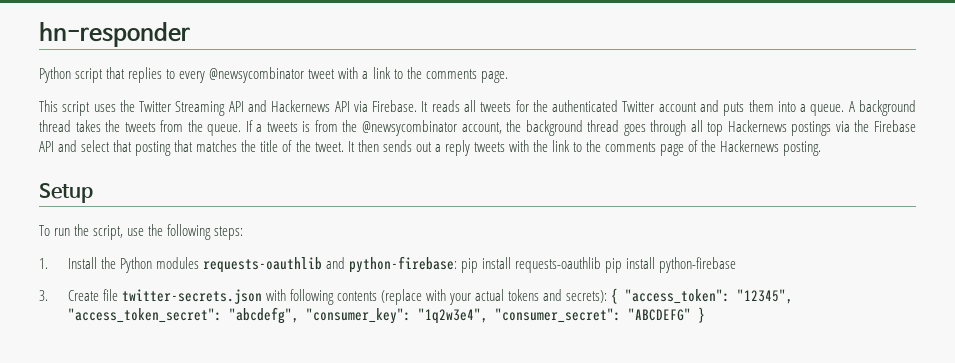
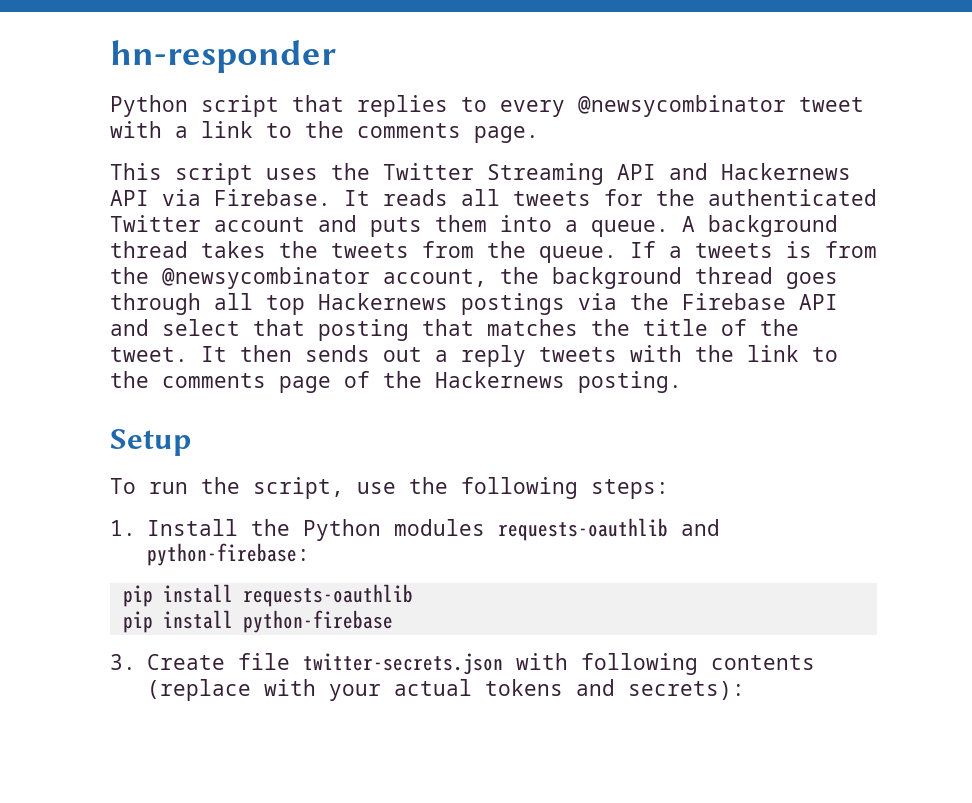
(457, 264) none -> (310, 554) //
(602, 265) none -> (413, 595) //
[611,288,794,304] [67,307,705,324] { "access_token": "12345", "access_token_secret": "abcdefg", "consumer_key": "1q2w3e4", "consumer_secret": "ABCDEFG" } -> (745, 690) none

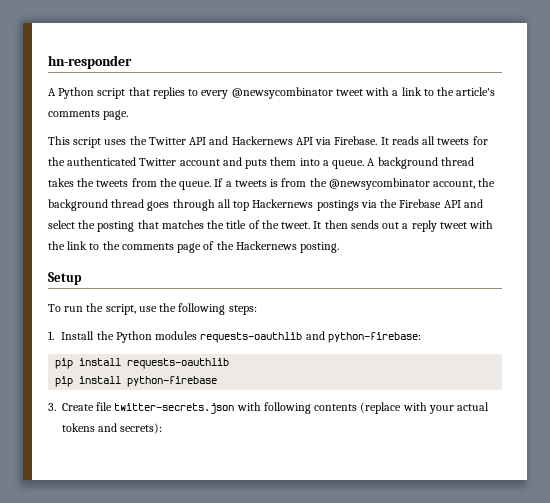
(336, 56) none -> [48,88,56,96] A
(344, 129) none -> [456,87,496,96] article's
[487,163,604,185] Streaming -> (186, 141) none
[253,319,305,336] that -> [78,220,96,229] the
[539,347,617,362] tweets -> [439,222,467,229] tweet

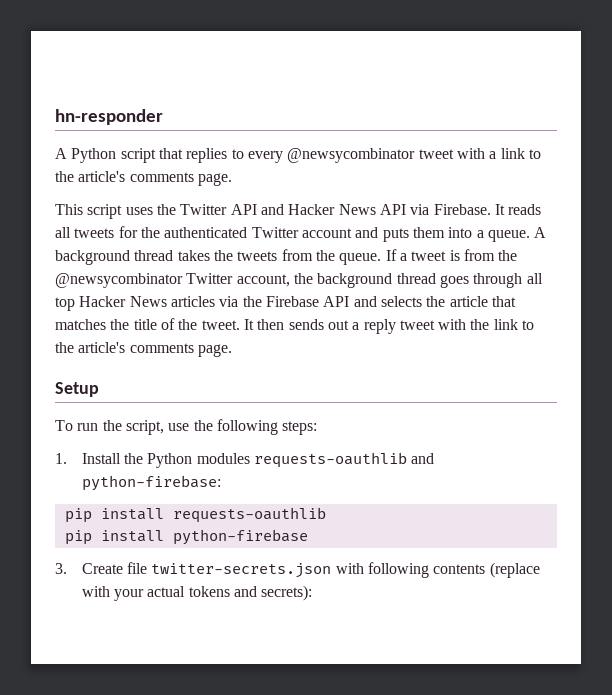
[231,136,293,145] Hackernews -> [288,204,376,215] Hacker News
[234,180,267,187] tweets -> [411,251,447,261] tweet
(430, 184) none -> [186,273,234,284] Twitter
[252,199,359,211] Hackernews postings -> [79,296,215,307] Hacker News articles
[48,220,135,232] select the posting -> [380,296,488,307] selects the article
[121,241,340,253] comments page of the Hackernews posting. -> [78,342,232,357] article's comments page.

